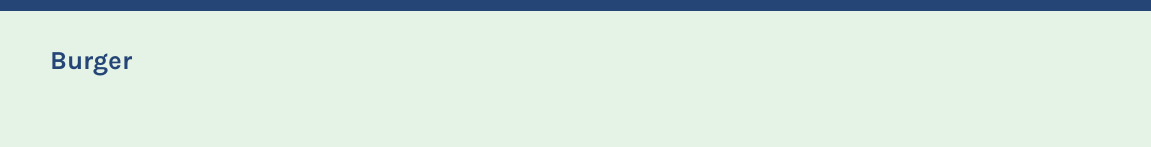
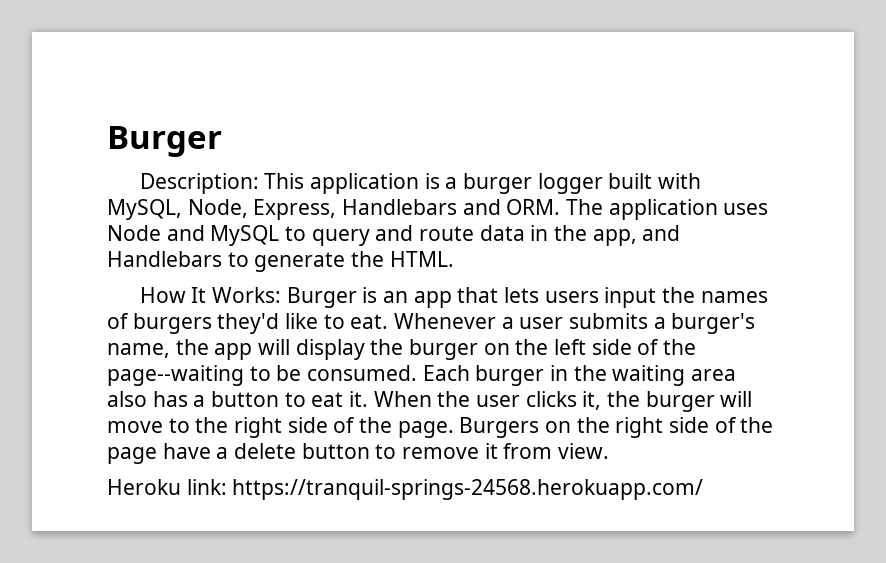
[50,52,133,76] Burger -> [107,126,222,157] [139,173,701,194] [107,199,769,220] [107,225,681,246] [107,251,454,272] [139,287,768,308] [107,313,756,334] [107,339,697,360] [107,365,737,386] [107,391,753,412] [107,417,774,438] [107,443,610,464] [107,479,704,500] Burger // Description: This application is a burger logger built with MySQL, Node, Express, Handlebars and ORM. The application uses Node and MySQL to query and route data in the app, and Handlebars to generate the HTML. // How It Works: Burger is an app that lets users input the names of burgers they'd like to eat. Whenever a user submits a burger's name, the app will display the burger on the left side of the page--waiting to be consumed. Each burger in the waiting area also has a button to eat it. When the user clicks it, the burger will move to the right side of the page. Burgers on the right side of the page have a delete button to remove it from view. // Heroku link: https://tranquil-springs-24568.herokuapp.com/

